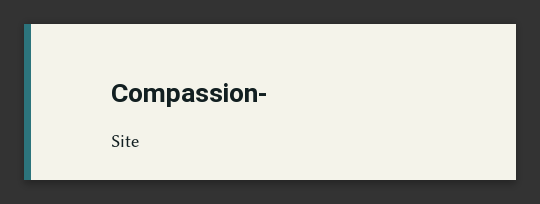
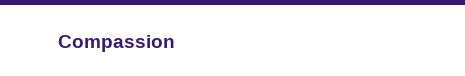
[111,83,268,107] [111,135,139,147] Compassion- // Site -> [58,35,175,52] Compassion

